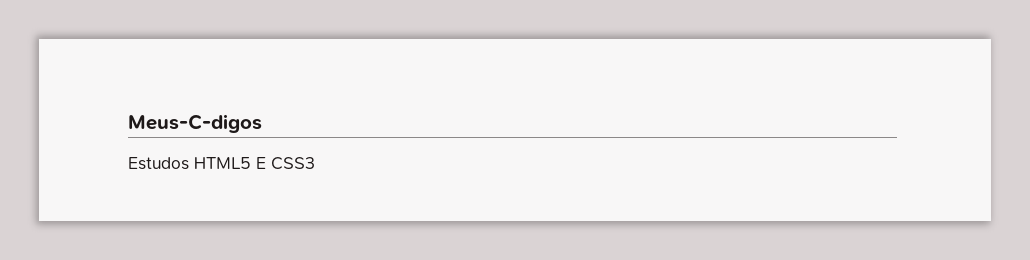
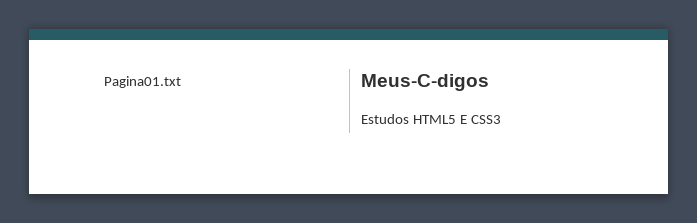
(128, 123) none -> [104,76,181,88] Pagina01.txt //

